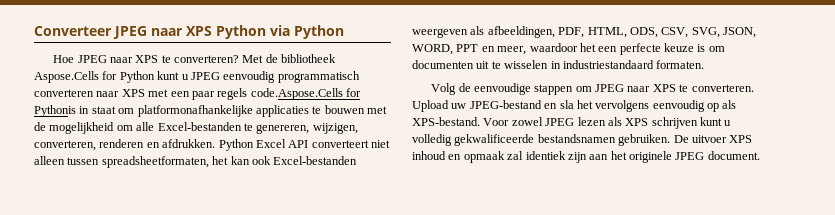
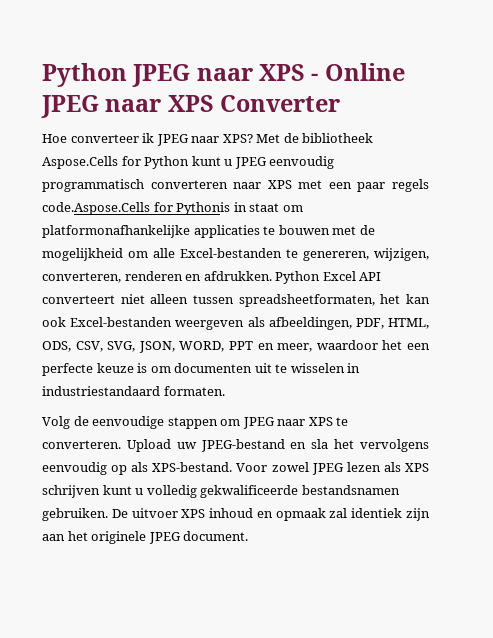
[34,25,344,39] [53,55,240,63] Converteer JPEG naar XPS Python via Python // Hoe JPEG naar XPS te converteren? -> [42,63,405,87] [41,95,341,118] [42,133,253,146] Python JPEG naar XPS - Online JPEG naar XPS Converter // Hoe converteer ik JPEG naar XPS?

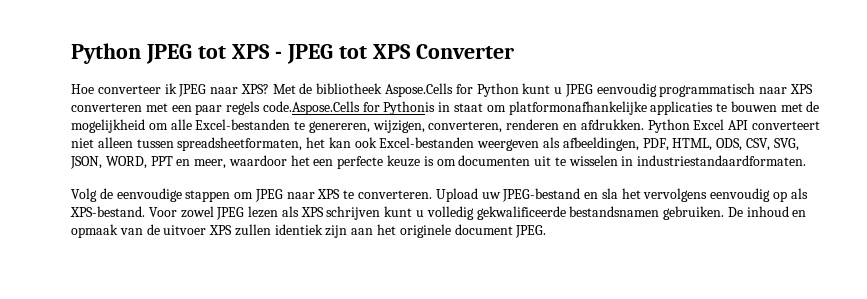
[196,68,253,81] naar -> [197,46,226,59] tot
[324,63,405,81] [41,95,162,118] Online JPEG naar -> [286,44,367,64] JPEG tot
[150,180,292,189] converteren naar XPS -> [759,84,814,94] [71,103,142,112] naar XPS converteren
[42,386,225,396] industriestandaard formaten. -> [637,155,807,166] industriestandaardformaten.
[131,508,206,518] uitvoer XPS -> (743, 212) none
[329,508,348,518] zal -> [119,224,271,236] van de uitvoer XPS zullen
[148,531,249,544] JPEG document. -> [454,224,547,238] document JPEG.

